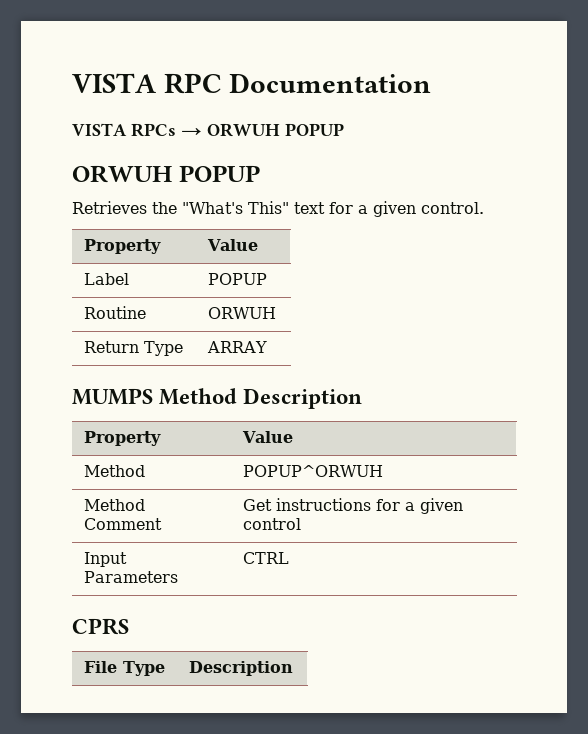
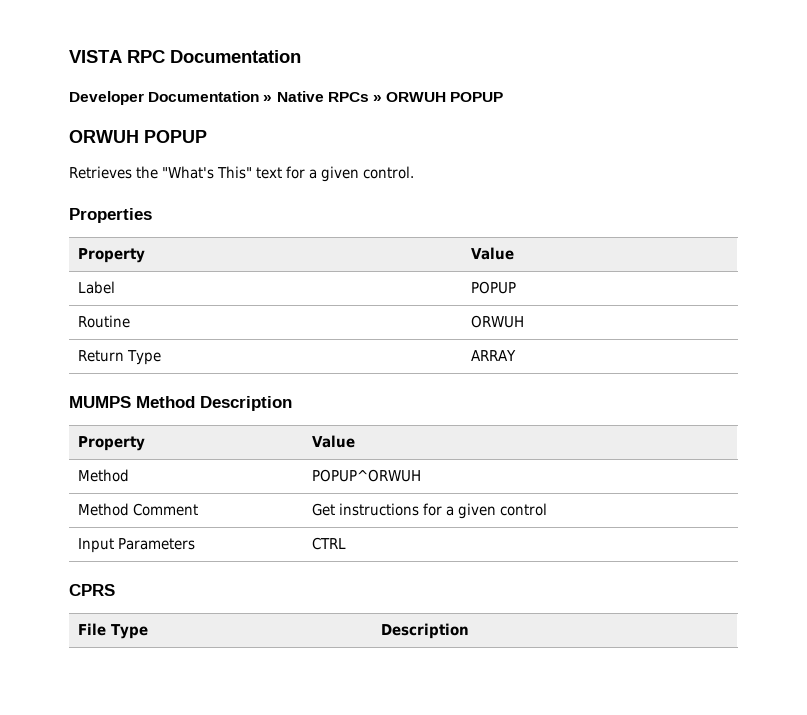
[72,123,202,137] VISTA RPCs → -> [69,91,382,105] Developer Documentation » Native RPCs »
(484, 208) none -> [69,208,152,223] // Properties

